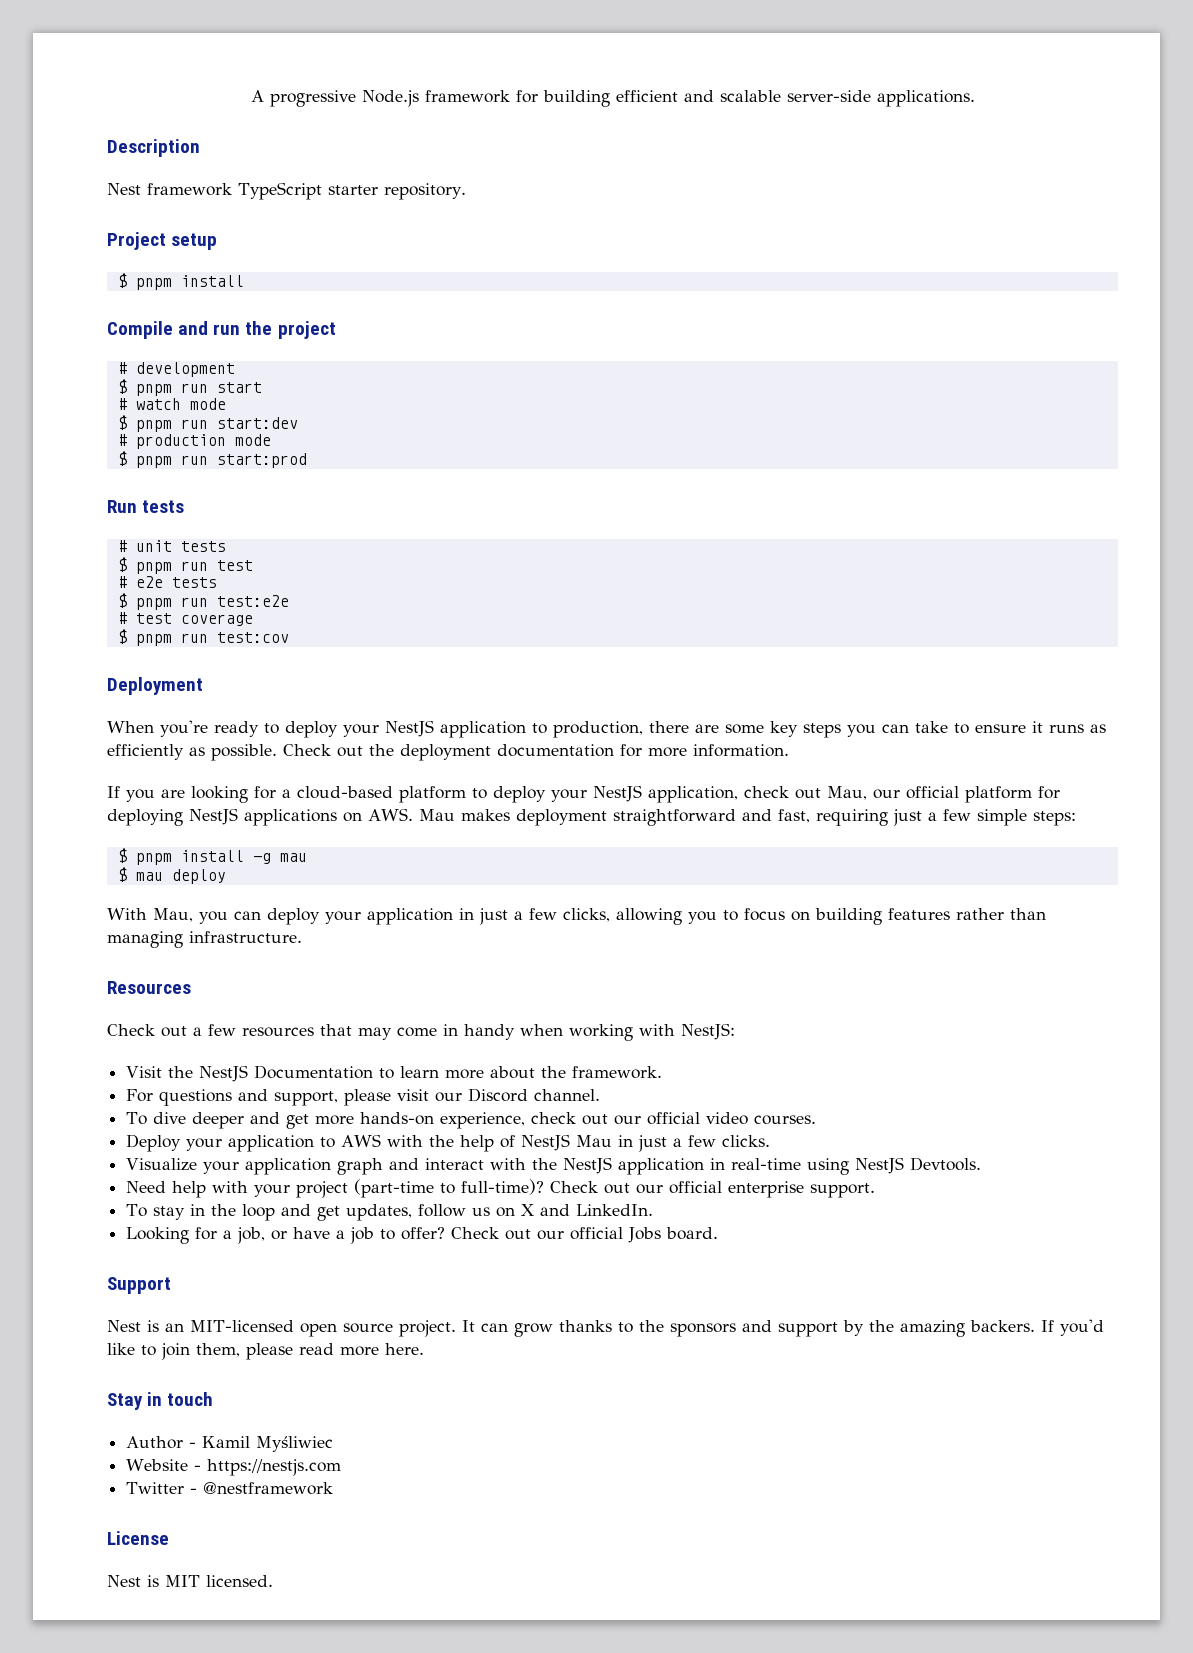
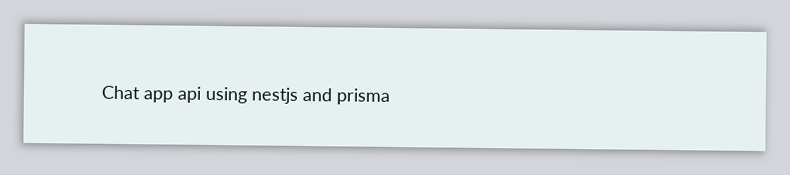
[250,90,975,107] [107,139,200,157] [107,182,466,200] [107,232,218,250] [117,273,244,290] [107,321,336,339] [117,362,235,377] [117,379,262,396] [117,398,226,410] [117,415,298,432] [117,434,271,449] [117,451,307,468] [107,500,185,513] [117,540,226,552] [117,557,253,574] [117,576,217,588] [117,593,289,610] [117,612,253,626] [117,629,289,646] [107,677,203,695] [107,720,1106,738] [107,744,789,761] [107,785,1060,803] [107,808,1076,826] [117,848,307,865] [117,867,226,884] [107,908,1046,925] [107,931,302,948] [107,981,191,994] [107,1023,735,1041] [126,1065,663,1082] [126,1088,601,1106] [126,1112,817,1129] [126,1134,771,1152] [126,1157,982,1175] [126,1179,876,1198] [126,1204,654,1221] [126,1227,719,1244] [107,1277,171,1294] [107,1319,1104,1337] [107,1343,424,1360] [107,1392,214,1410] [126,1436,334,1452] [126,1459,342,1476] [126,1482,334,1495] [107,1531,169,1545] [107,1575,273,1587] A progressive Node.js framework for building efficient and scalable server-side applications. // Description // Nest framework TypeScript starter repository. // Project setup // $ pnpm install // Compile and run the project // # development // $ pnpm run start // # watch mode // $ pnpm run start:dev // # production mode // $ pnpm run start:prod // Run tests // # unit tests // $ pnpm run test // # e2e tests // $ pnpm run test:e2e // # test coverage // $ pnpm run test:cov // Deployment // When you're ready to deploy your NestJS application to production, there are some key steps you can take to ensure it runs as efficiently as possible. Check out the deployment documentation for more information. // If you are looking for a cloud-based platform to deploy your NestJS application, check out Mau, our official platform for deploying NestJS applications on AWS. Mau makes deployment straightforward and fast, requiring just a few simple steps: // $ pnpm install -g mau // $ mau deploy // With Mau, you can deploy your application in just a few clicks, allowing you to focus on building features rather than managing infrastructure. // Resources // Check out a few resources that may come in handy when working with NestJS: // Visit the NestJS Documentation to learn more about the framework. // For questions and support, please visit our Discord channel. // To dive deeper and get more hands-on experience, check out our official video courses. // Deploy your application to AWS with the help of NestJS Mau in just a few clicks. // Visualize your application graph and interact with the NestJS application in real-time using NestJS Devtools. // Need help with your project (part-time to full-time)? Check out our official enterprise support. // To stay in the loop and get updates, follow us on X and LinkedIn. // Looking for a job, or have a job to offer? Check out our official Jobs board. // Support // Nest is an MIT-licensed open source project. It can grow thanks to the sponsors and support by the amazing backers. If you'd like to join them, please read more here. // Stay in touch // Author - Kamil Myśliwiec // Website - https://nestjs.com // Twitter - @nestframework // License // Nest is MIT licensed. -> [101,85,390,105] Chat app api using nestjs and prisma

